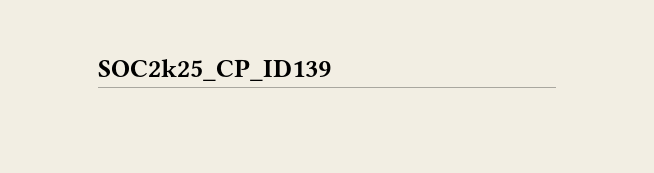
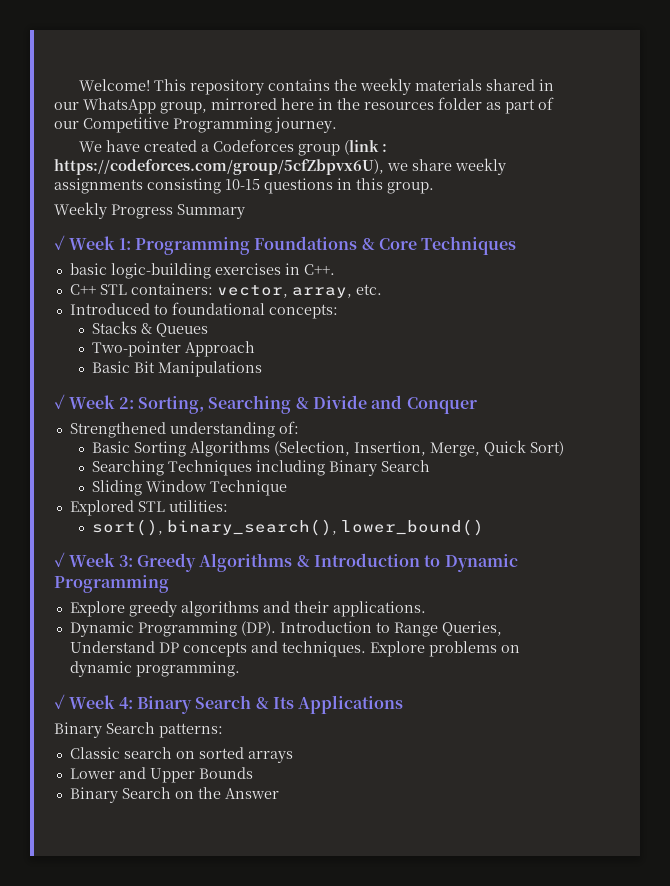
[98,59,331,81] SOC2k25_CP_ID139 -> [78,78,554,95] [54,97,554,114] [54,117,337,133] [78,139,387,156] [54,158,506,175] [54,178,434,194] [54,202,245,219] [54,235,517,255] [69,263,335,279] [69,283,382,298] [69,302,338,319] [92,321,209,337] [92,341,256,357] [92,361,263,377] [54,394,477,414] [69,421,299,438] [92,440,565,457] [92,460,431,476] [92,480,288,496] [69,500,228,516] [92,519,485,536] [54,552,518,572] [54,575,169,593] [69,601,426,617] [69,621,502,637] [69,641,520,657] [69,661,240,677] [54,694,404,714] [54,722,223,738] [69,747,293,763] [69,767,253,783] [69,787,279,803] Welcome! This repository contains the weekly materials shared in our WhatsApp group, mirrored here in the resources folder as part of our Competitive Programming journey. // We have created a Codeforces group (link : https://codeforces.com/group/5cfZbpvx6U), we share weekly assignments consisting 10-15 questions in this group. // Weekly Progress Summary // ✓ Week 1: Programming Foundations & Core Techniques // basic logic-building exercises in C++. // C++ STL containers: vector, array, etc. // Introduced to foundational concepts: // Stacks & Queues // Two-pointer Approach // Basic Bit Manipulations // ✓ Week 2: Sorting, Searching & Divide and Conquer // Strengthened understanding of: // Basic Sorting Algorithms (Selection, Insertion, Merge, Quick Sort) // Searching Techniques including Binary Search // Sliding Window Technique // Explored STL utilities: // sort(), binary_search(), lower_bound() // ✓ Week 3: Greedy Algorithms & Introduction to Dynamic Programming // Explore greedy algorithms and their applications. // Dynamic Programming (DP). Introduction to Range Queries, Understand DP concepts and techniques. Explore problems on dynamic programming. // ✓ Week 4: Binary Search & Its Applications // Binary Search patterns: // Classic search on sorted arrays // Lower and Upper Bounds // Binary Search on the Answer

